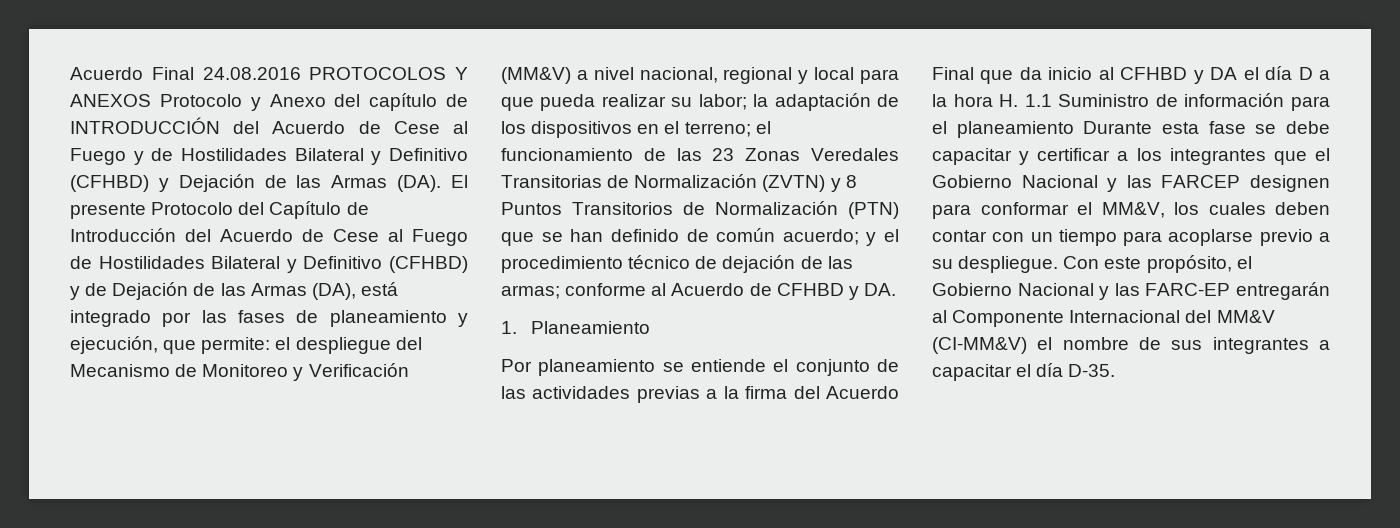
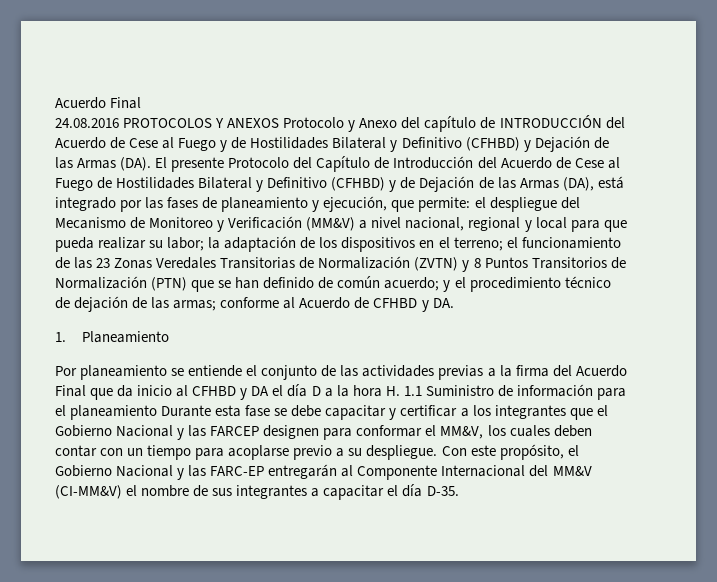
[70,67,194,80] Acuerdo Final -> [55,97,142,109] Acuerdo Final //

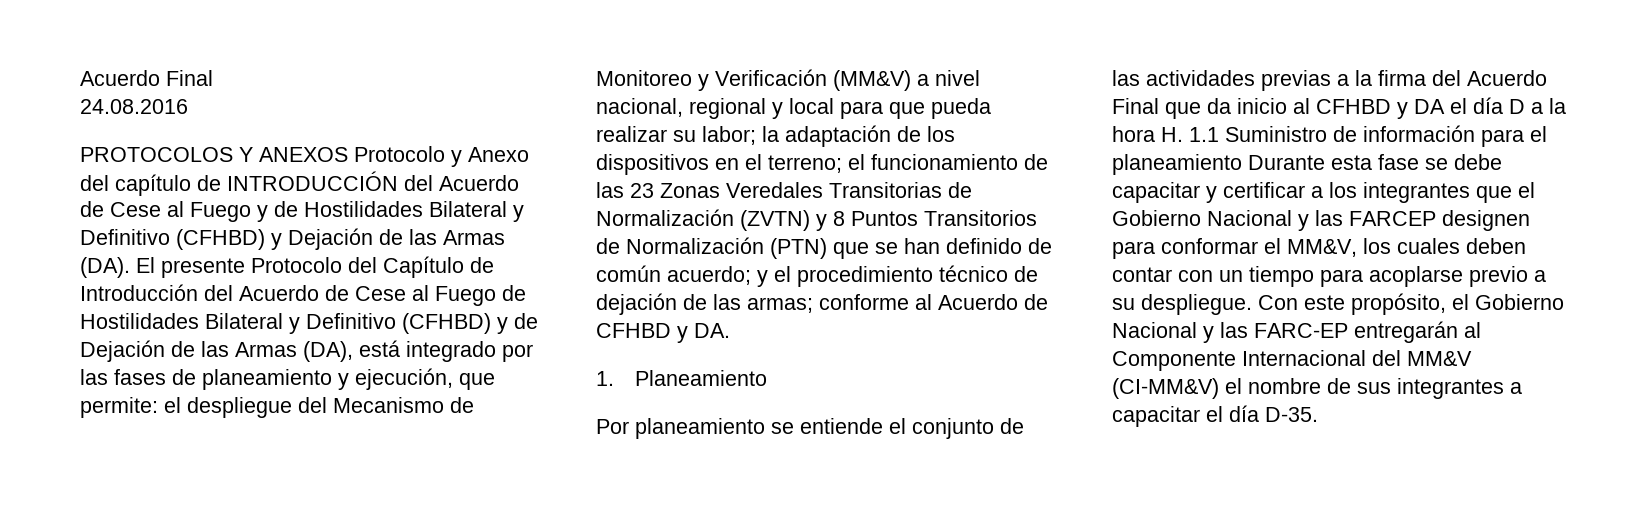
(119, 123) none -> (188, 106) //

